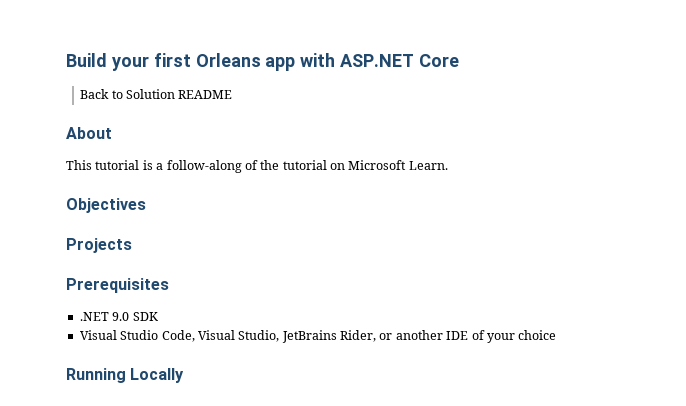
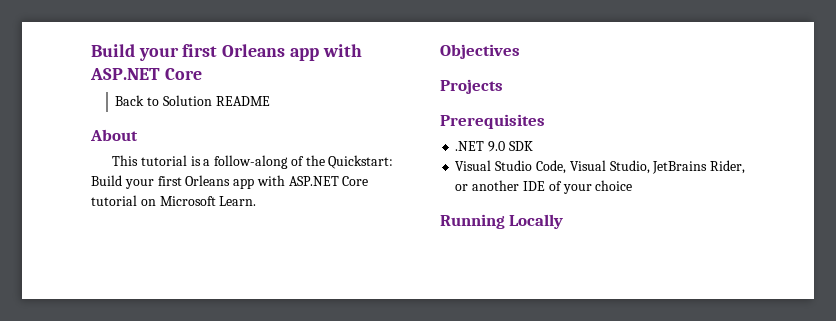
(280, 165) none -> [328,155,394,169] [91,175,369,189] Quickstart: Build your first Orleans app with ASP.NET Core

